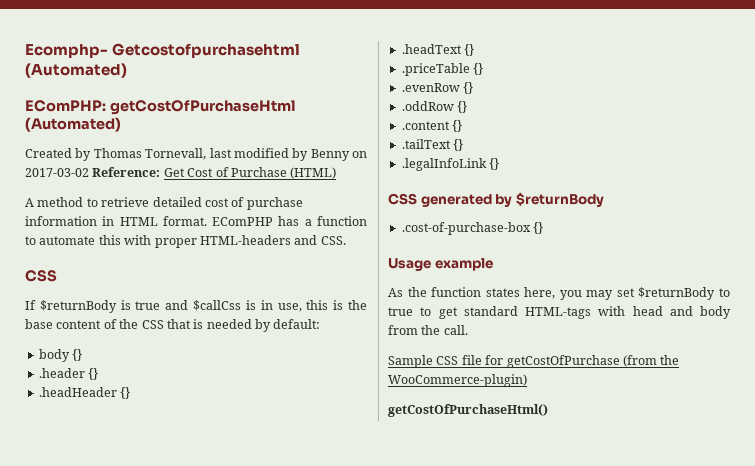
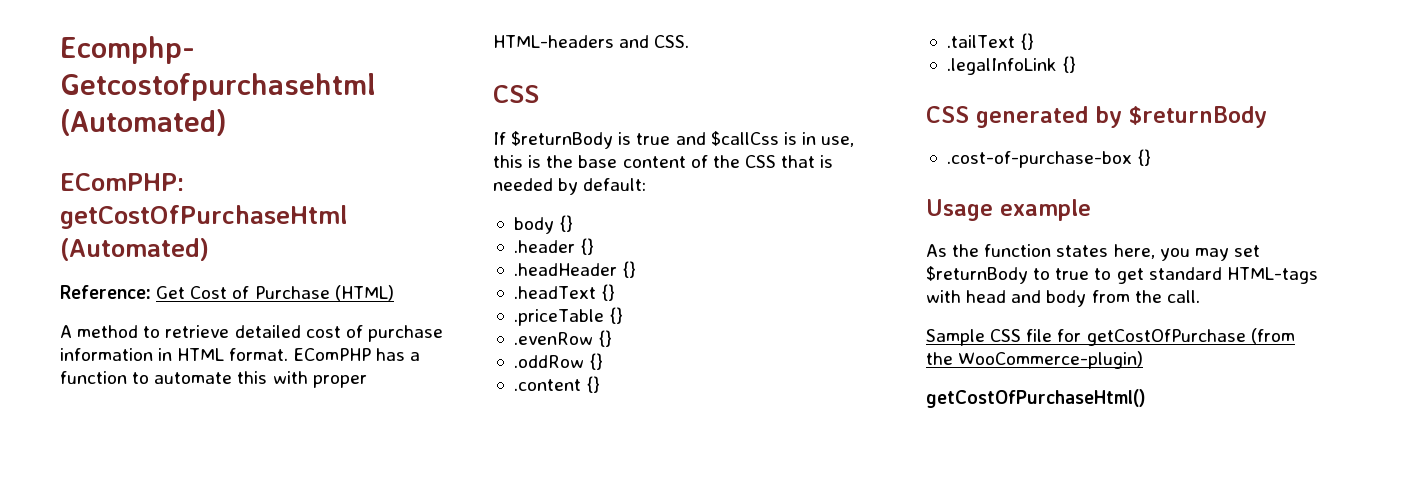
[25,148,367,161] [25,168,89,177] Created by Thomas Tornevall, last modified by Benny on 2017-03-02 -> (209, 249) none

